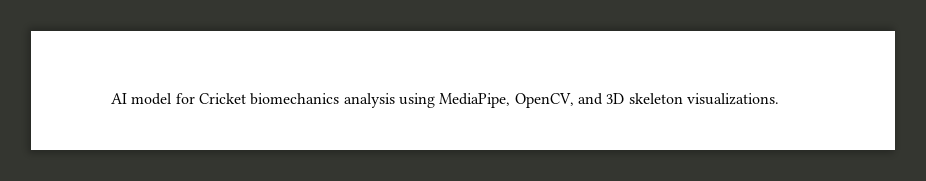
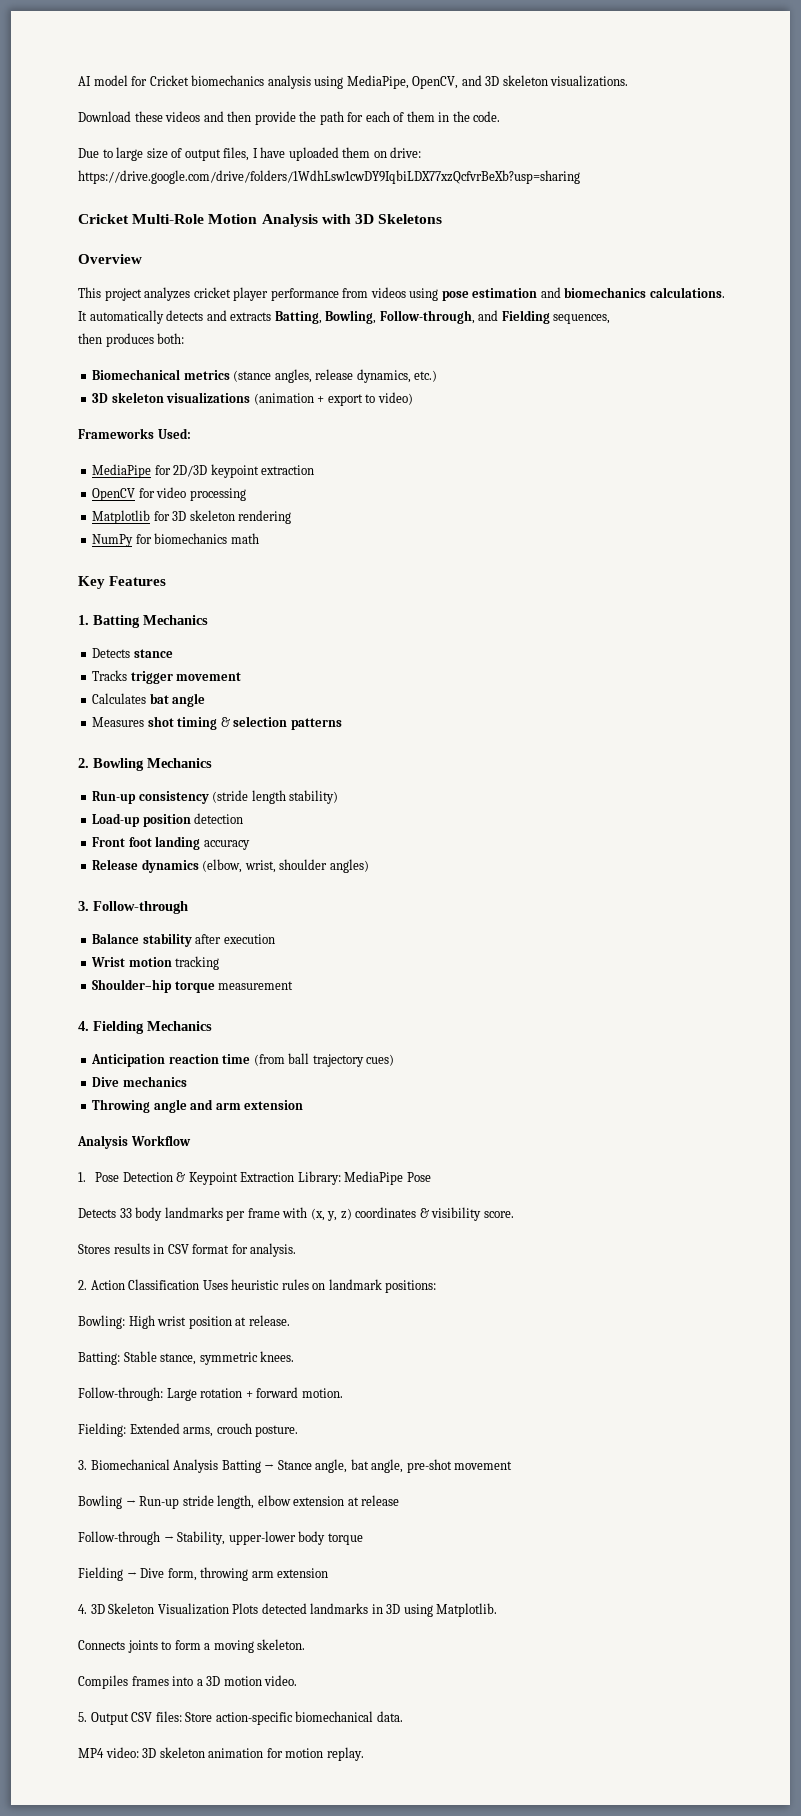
(779, 99) none -> [78,111,501,125] [78,147,422,161] [78,170,580,184] [78,214,443,227] [78,254,142,264] [78,287,725,301] [78,310,611,324] [78,333,185,347] [92,369,438,383] [92,392,413,406] [78,428,191,439] [92,464,315,478] [92,487,246,501] [92,510,292,524] [92,533,259,547] [78,576,167,589] [78,615,208,628] [92,648,173,658] [92,670,242,684] [92,693,206,707] [92,716,342,730] [78,758,212,771] [92,790,339,804] [92,813,244,827] [92,836,250,850] [92,859,369,873] [78,901,188,914] [92,933,275,947] [91,956,220,970] [92,979,294,993] [78,1021,212,1034] [91,1053,395,1067] [92,1076,187,1087] [92,1099,304,1113] [77,1135,191,1149] [78,1171,431,1185] [78,1207,514,1221] [78,1243,297,1257] [78,1279,437,1293] [78,1315,290,1329] [78,1351,295,1365] [78,1387,343,1401] [78,1423,299,1437] [78,1459,513,1473] [78,1495,400,1509] [78,1531,363,1545] [78,1567,329,1581] [78,1603,498,1617] [78,1639,306,1653] [78,1675,298,1689] [78,1711,403,1725] [78,1747,364,1761] // Download these videos and then provide the path for each of them in the code. // Due to large size of output files, I have uploaded them on drive: https://drive.google.com/drive/folders/1WdhLsw1cwDY9IqbiLDX77xzQcfvrBeXb?usp=sharing // Cricket Multi-Role Motion Analysis with 3D Skeletons // Overview // This project analyzes cricket player performance from videos using pose estimation and biomechanics calculations. // It automatically detects and extracts Batting, Bowling, Follow-through, and Fielding sequences, // then produces both: // Biomechanical metrics (stance angles, release dynamics, etc.) // 3D skeleton visualizations (animation + export to video) // Frameworks Used: // MediaPipe for 2D/3D keypoint extraction // OpenCV for video processing // Matplotlib for 3D skeleton rendering // NumPy for biomechanics math // Key Features // 1. Batting Mechanics // Detects stance // Tracks trigger movement // Calculates bat angle // Measures shot timing & selection patterns // 2. Bowling Mechanics // Run-up consistency (stride length stability) // Load-up position detection // Front foot landing accuracy // Release dynamics (elbow, wrist, shoulder angles) // 3. Follow-through // Balance stability after execution // Wrist motion tracking // Shoulder–hip torque measurement // 4. Fielding Mechanics // Anticipation reaction time (from ball trajectory cues) // Dive mechanics // Throwing angle and arm extension // Analysis Workflow // 1. Pose Detection & Keypoint Extraction Library: MediaPipe Pose // Detects 33 body landmarks per frame with (x, y, z) coordinates & visibility score. // Stores results in CSV format for analysis. // 2. Action Classification Uses heuristic rules on landmark positions: // Bowling: High wrist position at release. // Batting: Stable stance, symmetric knees. // Follow-through: Large rotation + forward motion. // Fielding: Extended arms, crouch posture. // 3. Biomechanical Analysis Batting → Stance angle, bat angle, pre-shot movement // Bowling → Run-up stride length, elbow extension at release // Follow-through → Stability, upper-lower body torque // Fielding → Dive form, throwing arm extension // 4. 3D Skeleton Visualization Plots detected landmarks in 3D using Matplotlib. // Connects joints to form a moving skeleton. // Compiles frames into a 3D motion video. // 5. Output CSV files: Store action-specific biomechanical data. // MP4 video: 3D skeleton animation for motion replay.

